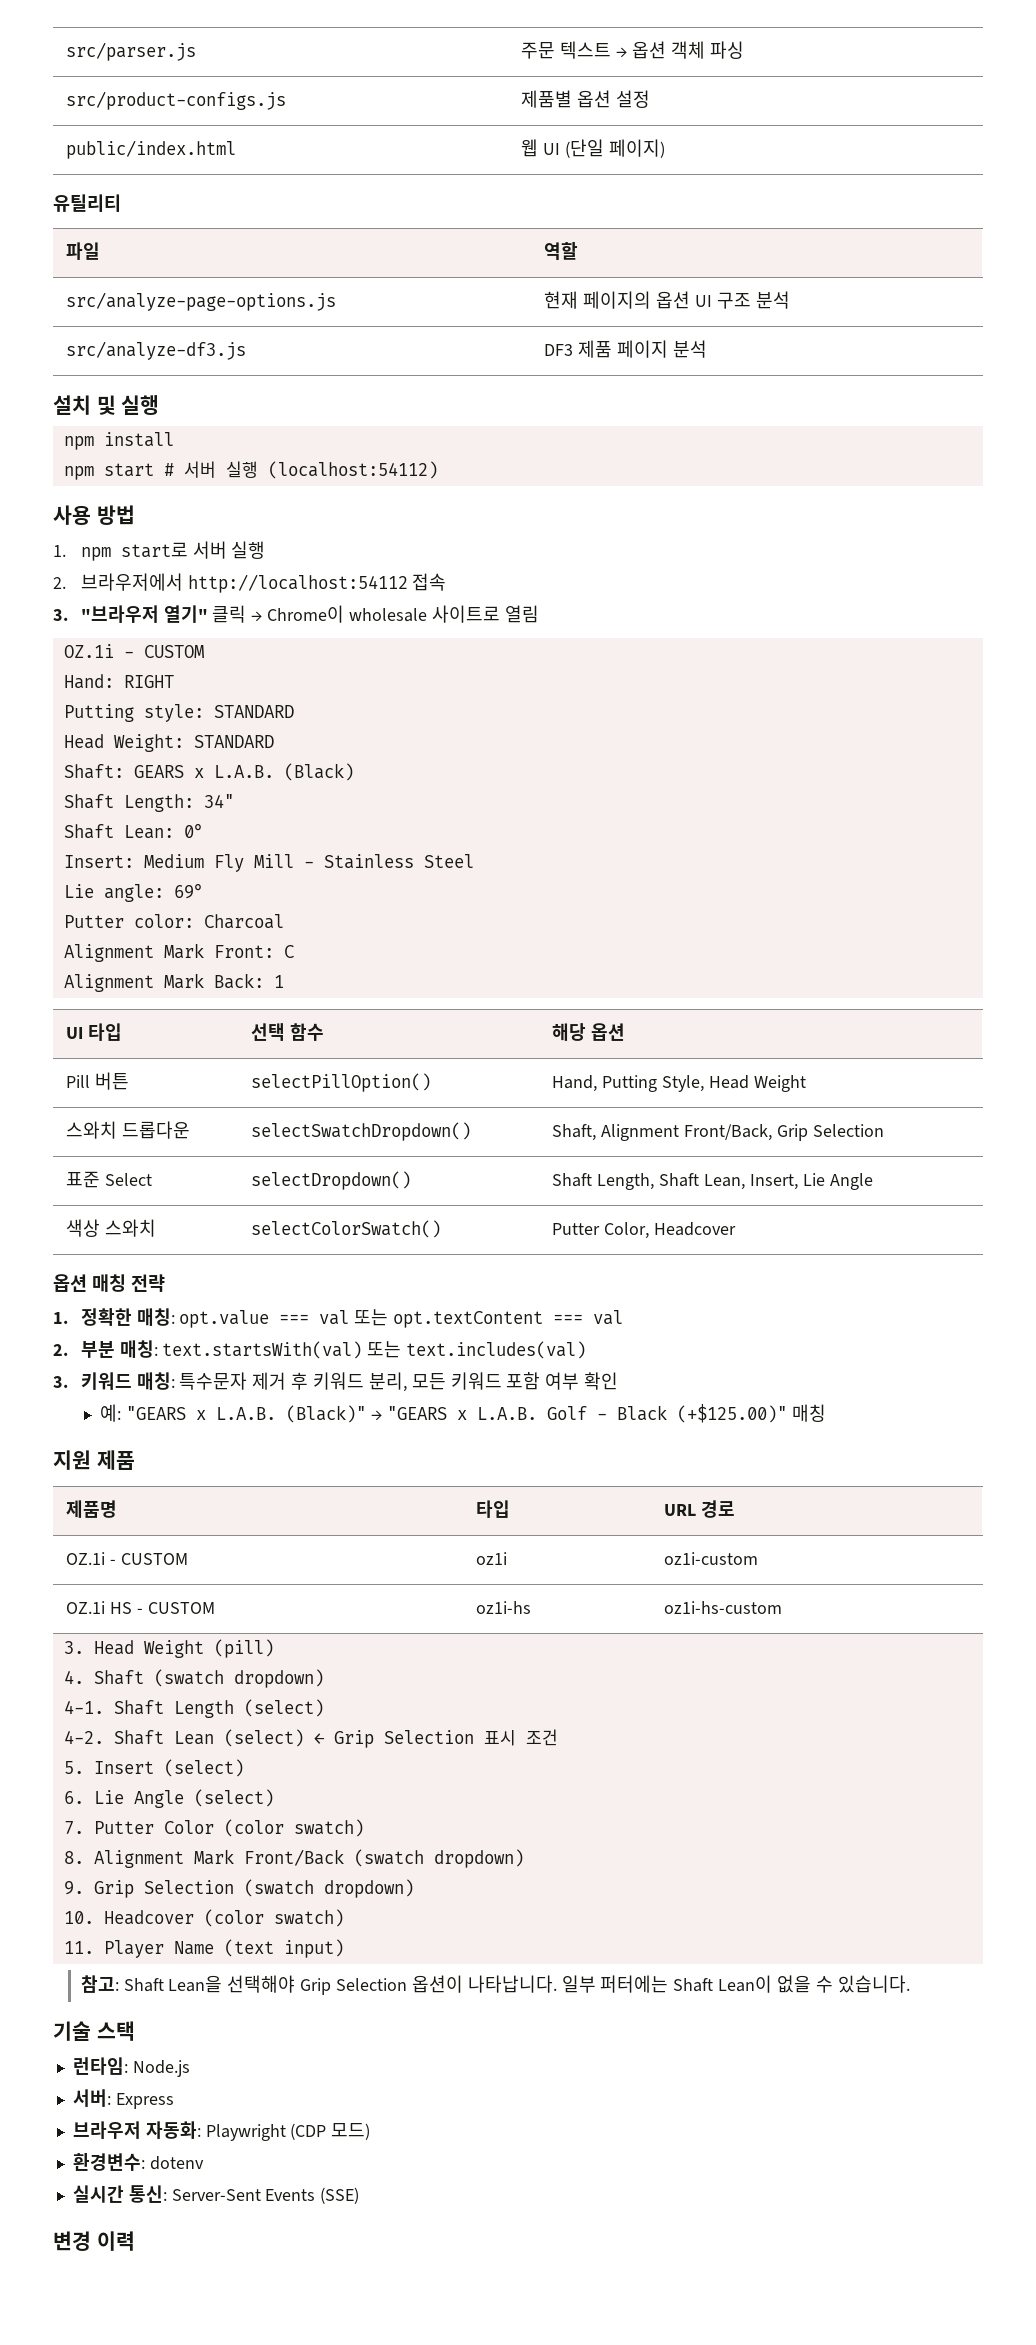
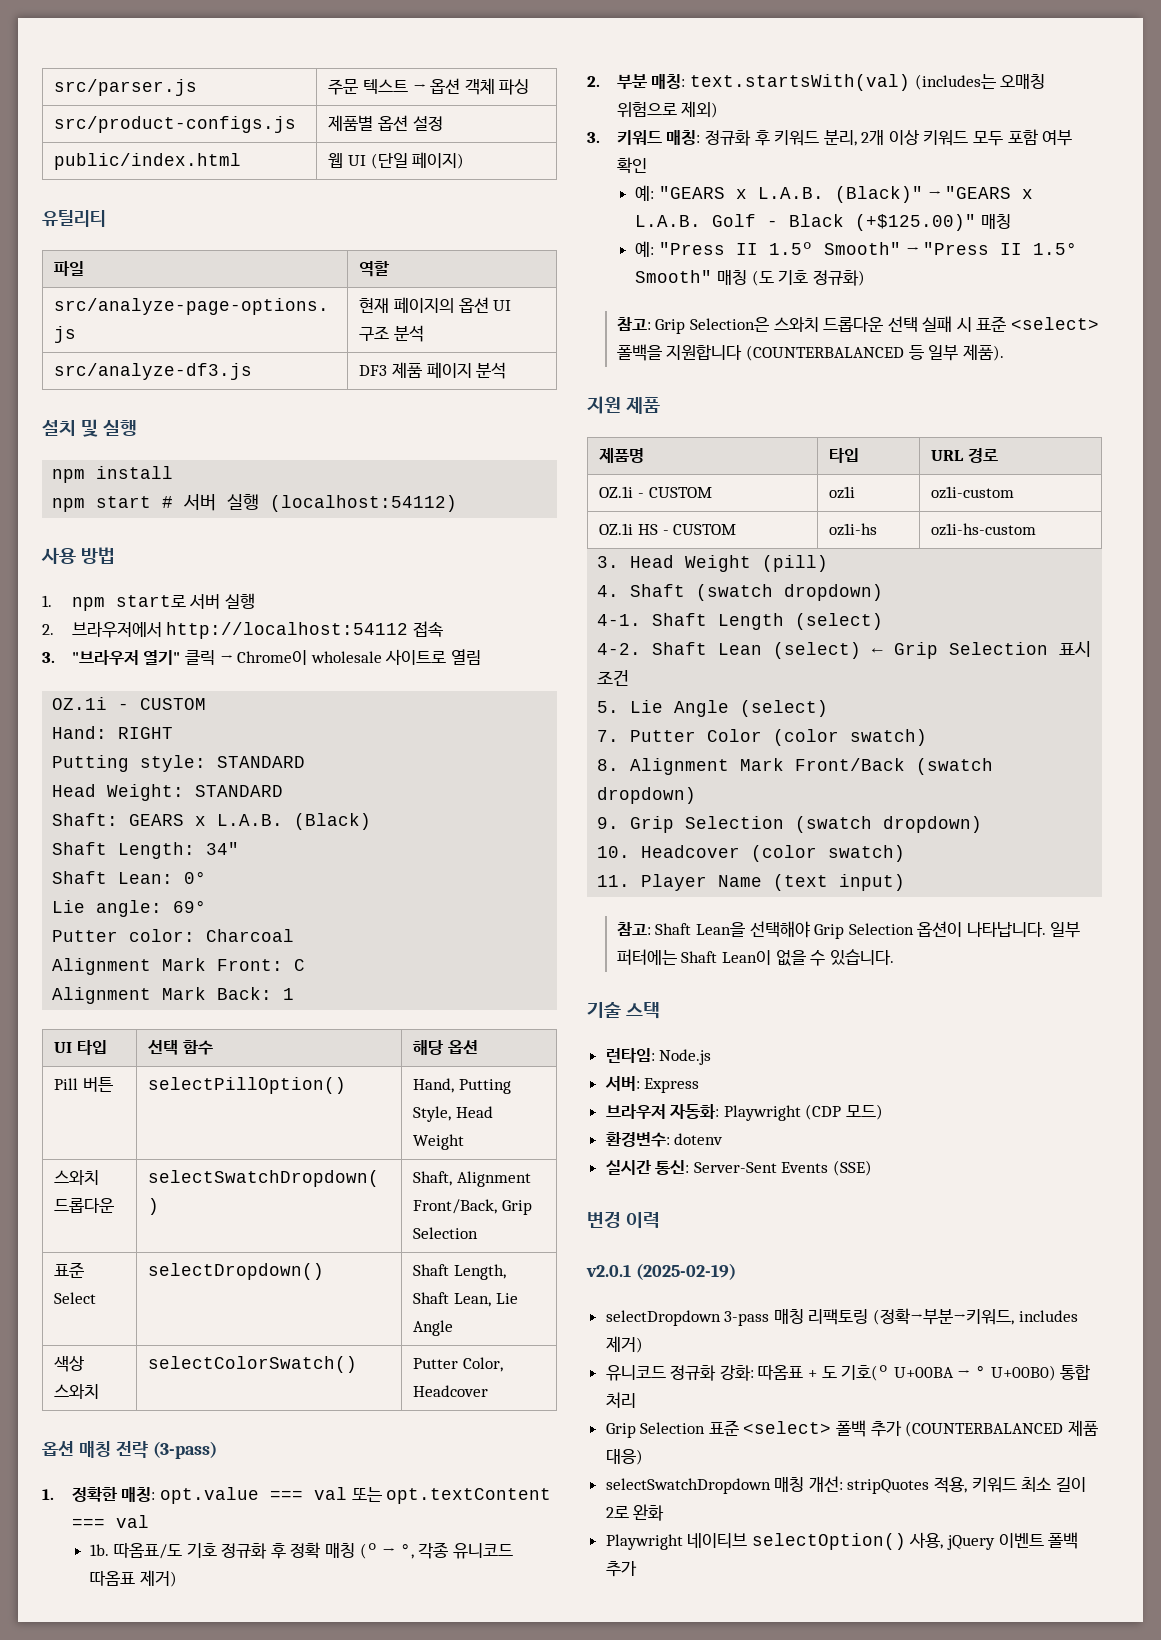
[63,854,474,872] // Insert: Medium Fly Mill - Stainless Steel -> (207, 877) none
[749,1174,798,1190] Insert, -> (492, 1300) none
(165, 1283) none -> [152,1441,217,1459] (3-pass)
(624, 1317) none -> [90,1542,513,1559] [90,1570,178,1587] // 1b. 따옴표/도 기호 정규화 후 정확 매칭 (º → °, 각종 유니코드 따옴표 제거)
[367,1341,587,1359] 또는 text.includes(val) -> [914,74,1046,90] [616,101,719,118] (includes는 오매칭 위험으로 제외)
[179,1372,287,1390] 특수문자 제거 -> [704,130,751,146] 정규화
[411,1372,502,1390] 모든 키워드 -> [861,129,1004,146] 2개 이상 키워드 모두
(826, 1413) none -> [635,241,1078,257] [635,270,865,286] [616,316,1100,334] [616,344,1004,361] // 예: "Press II 1.5º Smooth" → "Press II 1.5° Smooth" 매칭 (도 기호 정규화) // 참고: Grip Selection은 스와치 드롭다운 선택 실패 시 표준 <select> 폴백을 지원합니다 (COUNTERBALANCED 등 일부 제품).
[93,1759,244,1777] [63,1791,84,1804] Insert (select) // 6. -> (620, 707) none
(135, 2241) none -> [586,1263,736,1280] [605,1308,1078,1326] [605,1336,643,1353] [605,1364,1091,1381] [605,1392,636,1408] [605,1420,1098,1438] [605,1449,643,1465] [605,1476,1086,1494] [605,1504,665,1521] [605,1532,1079,1550] [605,1561,637,1577] // v2.0.1 (2025-02-19) // selectDropdown 3-pass 매칭 리팩토링 (정확→부분→키워드, includes 제거) // 유니코드 정규화 강화: 따옴표 + 도 기호(º U+00BA → ° U+00B0) 통합 처리 // Grip Selection 표준 <select> 폴백 추가 (COUNTERBALANCED 제품 대응) // selectSwatchDropdown 매칭 개선: stripQuotes 적용, 키워드 최소 길이 2로 완화 // Playwright 네이티브 selectOption() 사용, jQuery 이벤트 폴백 추가

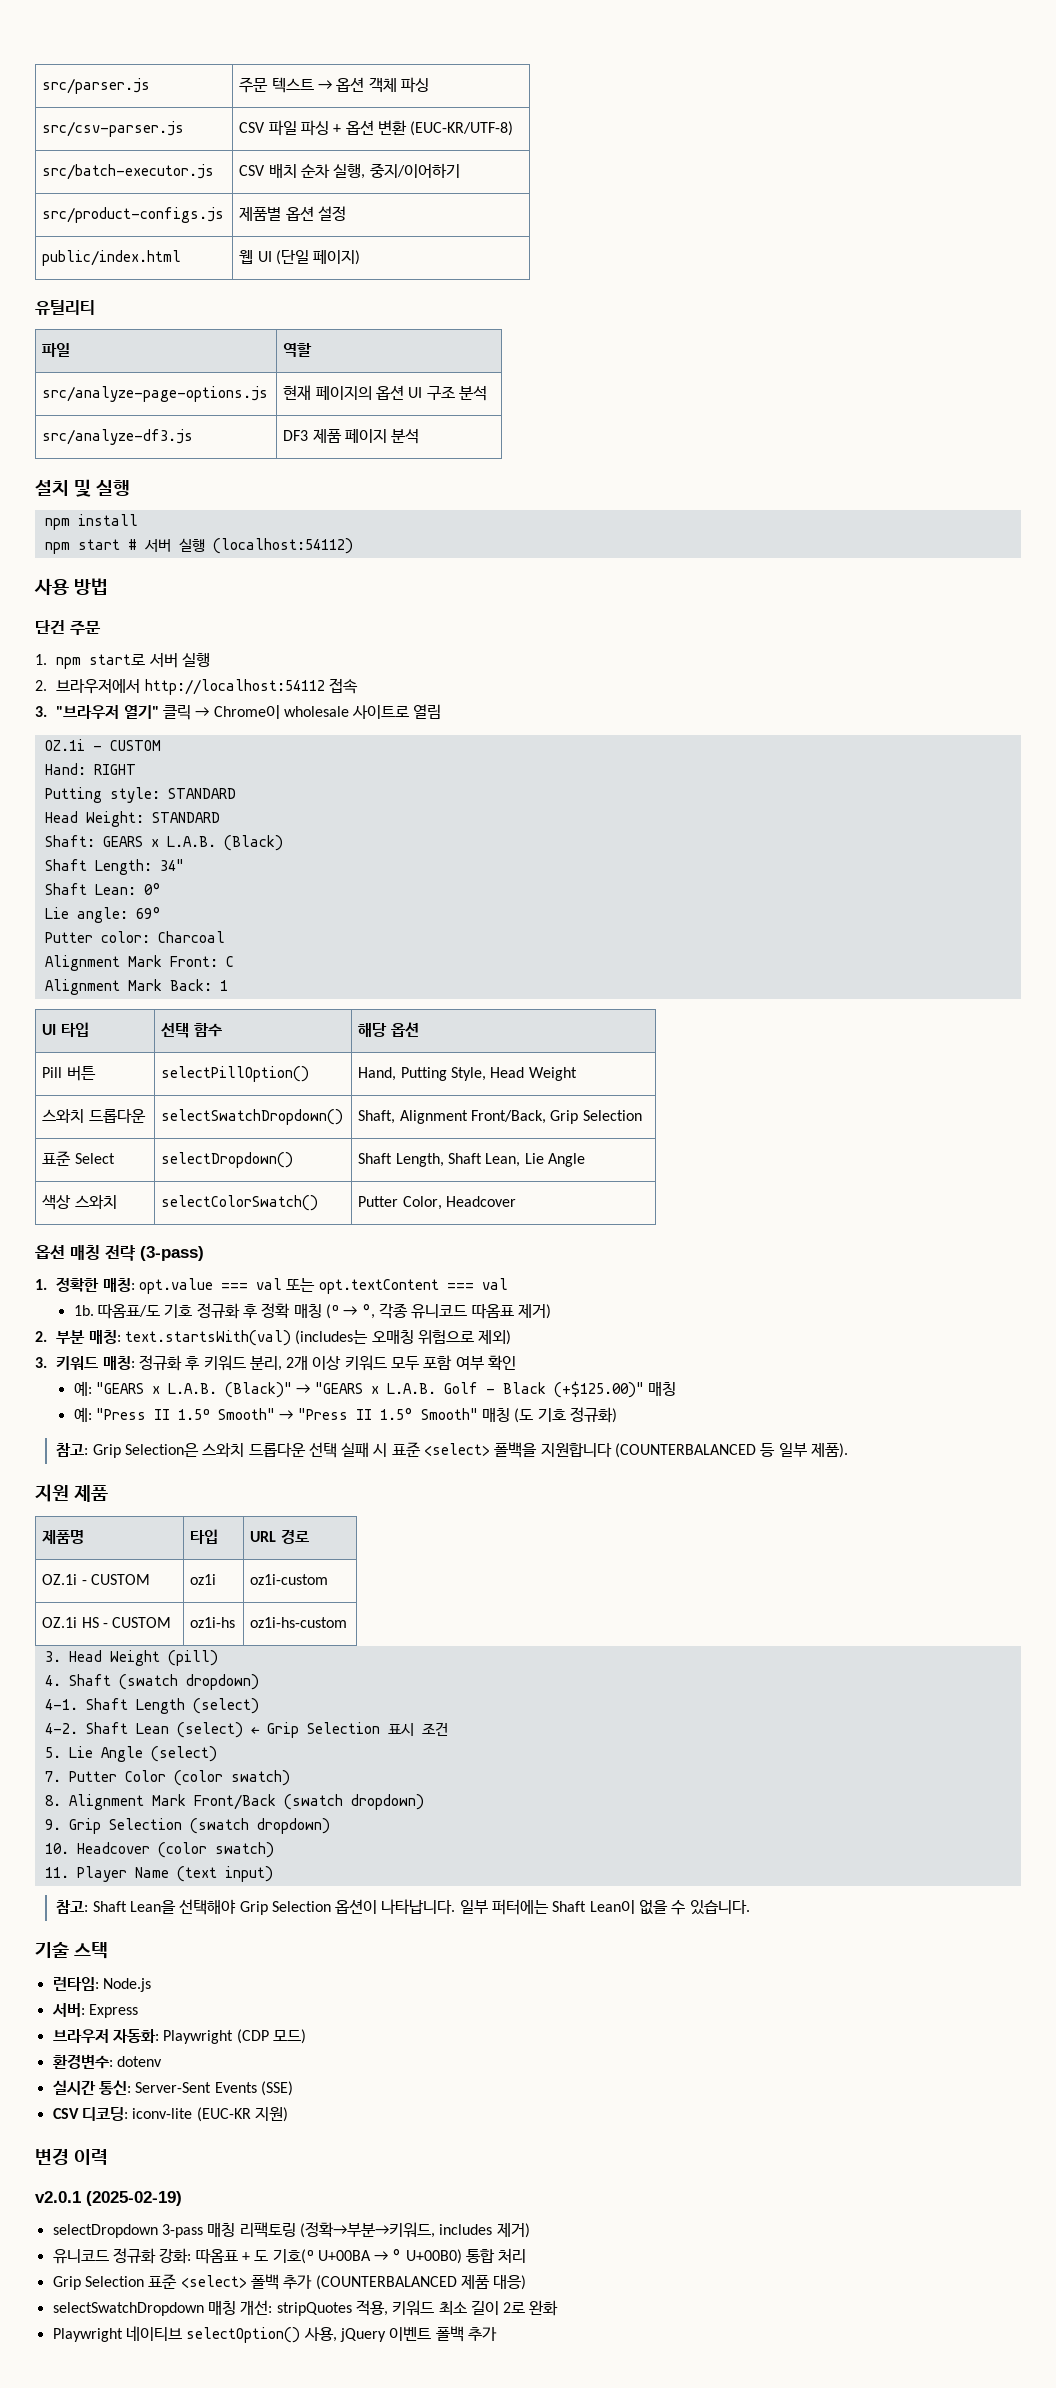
(530, 87) none -> [42,121,185,137] [239,120,514,136] [42,164,215,180] [239,163,460,179] // src/csv-parser.js | CSV 파일 파싱 + 옵션 변환 (EUC-KR/UTF-8) // src/batch-executor.js | CSV 배치 순차 실행, 중지/이어하기
(115, 555) none -> [35,620,101,635] // 단건 주문
(873, 1168) none -> [52,2107,288,2122] // CSV 디코딩: iconv-lite (EUC-KR 지원)

